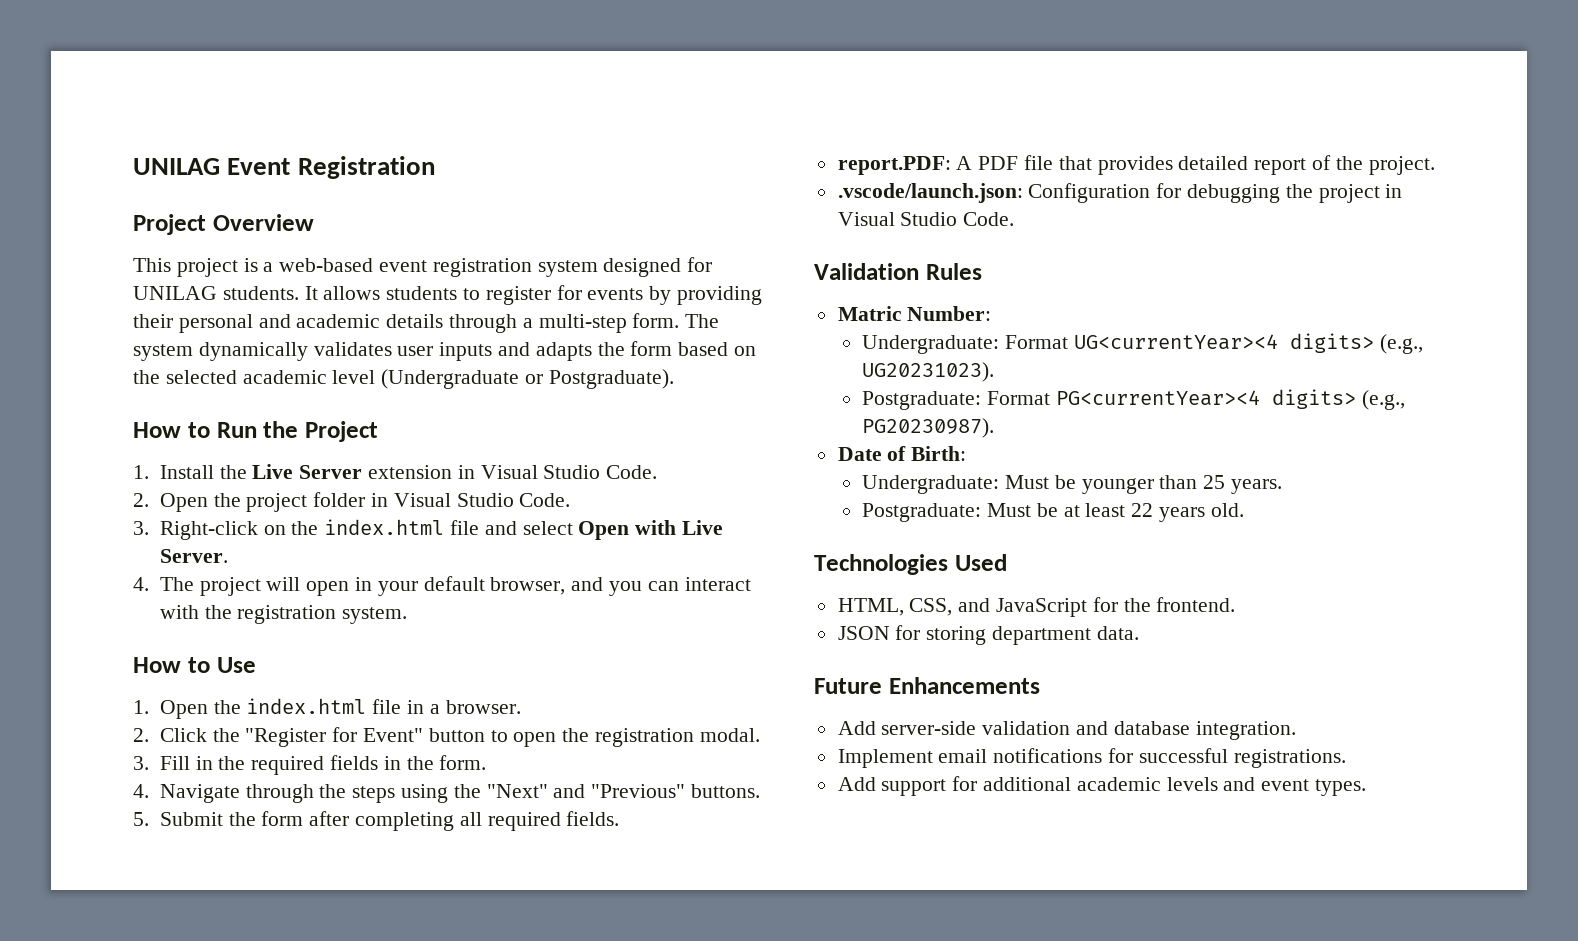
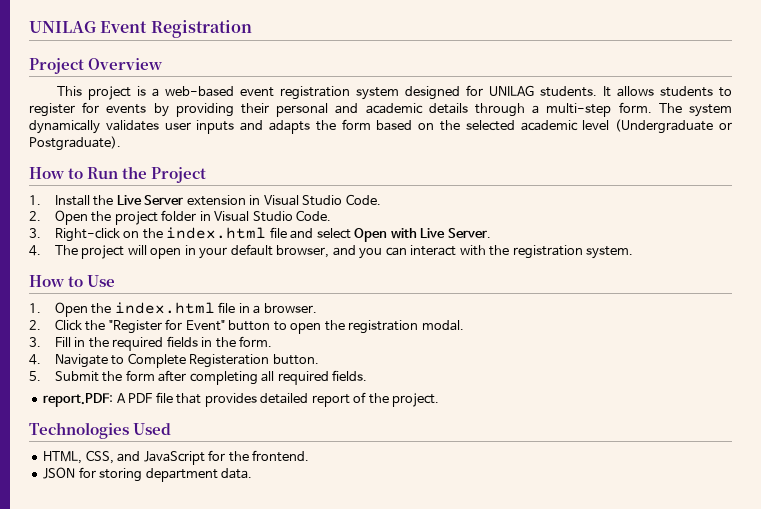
[245,784,760,803] through the steps using the "Next" and "Previous" buttons. -> [111,353,319,368] to Complete Registeration button.
[837,183,1403,203] [837,212,1015,226] [814,263,982,280] [837,306,992,321] [862,333,1423,354] [862,362,995,382] [862,389,1405,410] [862,418,995,438] [837,446,967,461] [862,475,1282,494] [862,503,1244,522] // .vscode/launch.json: Configuration for debugging the project in Visual Studio Code. // Validation Rules // Matric Number: // Undergraduate: Format UG<currentYear><4 digits> (e.g., UG20231023). // Postgraduate: Format PG<currentYear><4 digits> (e.g., PG20230987). // Date of Birth: // Undergraduate: Must be younger than 25 years. // Postgraduate: Must be at least 22 years old. -> (440, 400) none
[814,677,1040,694] [837,721,1296,740] [837,748,1346,768] [837,776,1367,796] // Future Enhancements // Add server-side validation and database integration. // Implement email notifications for successful registrations. // Add support for additional academic levels and event types. -> (253, 473) none

